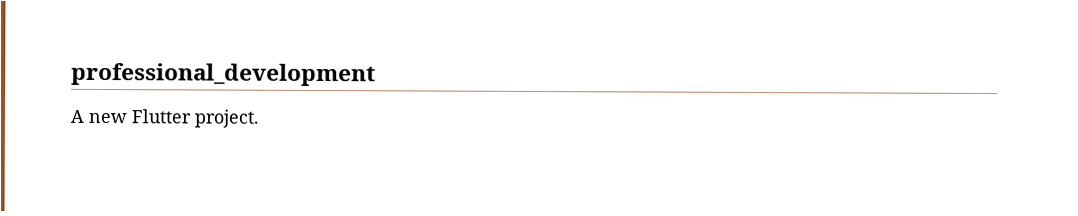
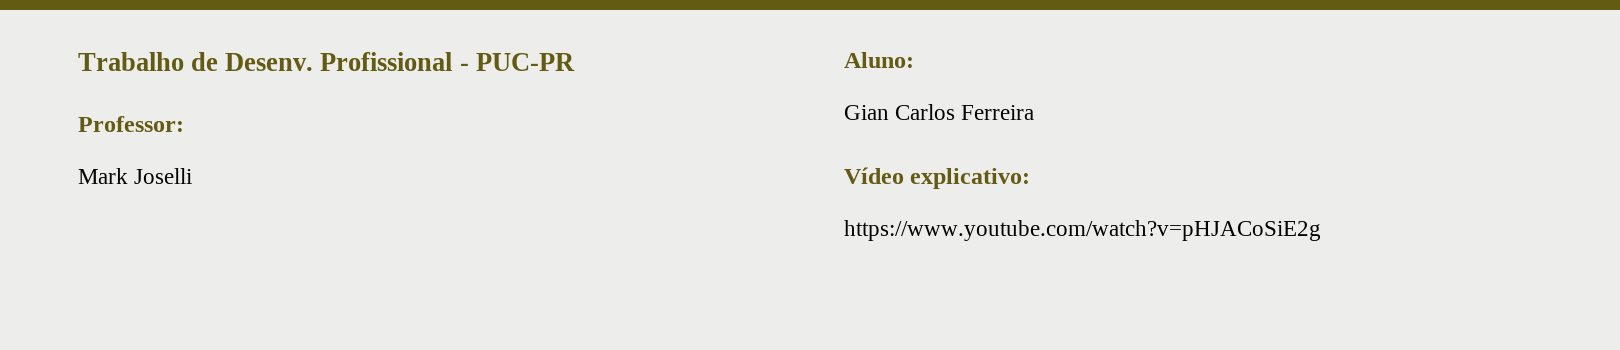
[71,62,376,87] [70,109,259,128] professional_development // A new Flutter project. -> [78,52,575,71] [78,116,184,132] [78,168,193,184] [844,52,914,68] [844,104,1035,120] [844,167,1031,189] [844,220,1321,241] Trabalho de Desenv. Profissional - PUC-PR // Professor: // Mark Joselli // Aluno: // Gian Carlos Ferreira // Vídeo explicativo: // https://www.youtube.com/watch?v=pHJACoSiE2g

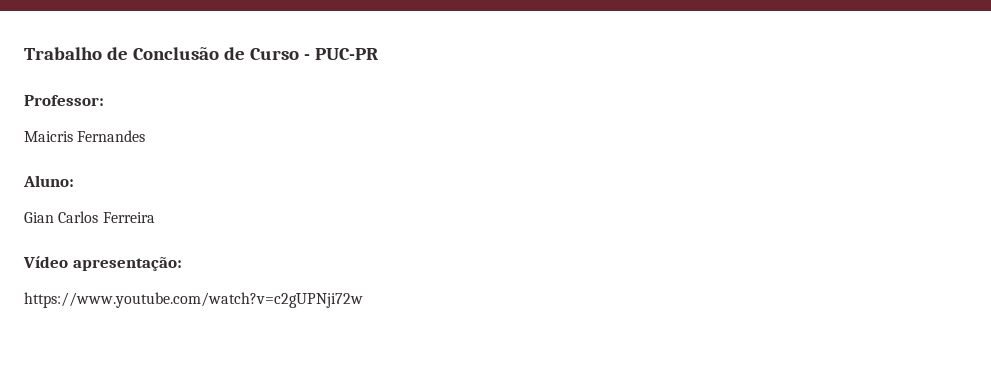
[225,52,453,71] Desenv. Profissional -> [132,47,299,60] Conclusão de Curso
[78,168,193,184] Mark Joselli -> [24,130,146,142] Maicris Fernandes
[910,168,1031,189] [844,220,1321,241] explicativo: // https://www.youtube.com/watch?v=pHJACoSiE2g -> [72,257,182,271] [24,292,363,308] apresentação: // https://www.youtube.com/watch?v=c2gUPNji72w

